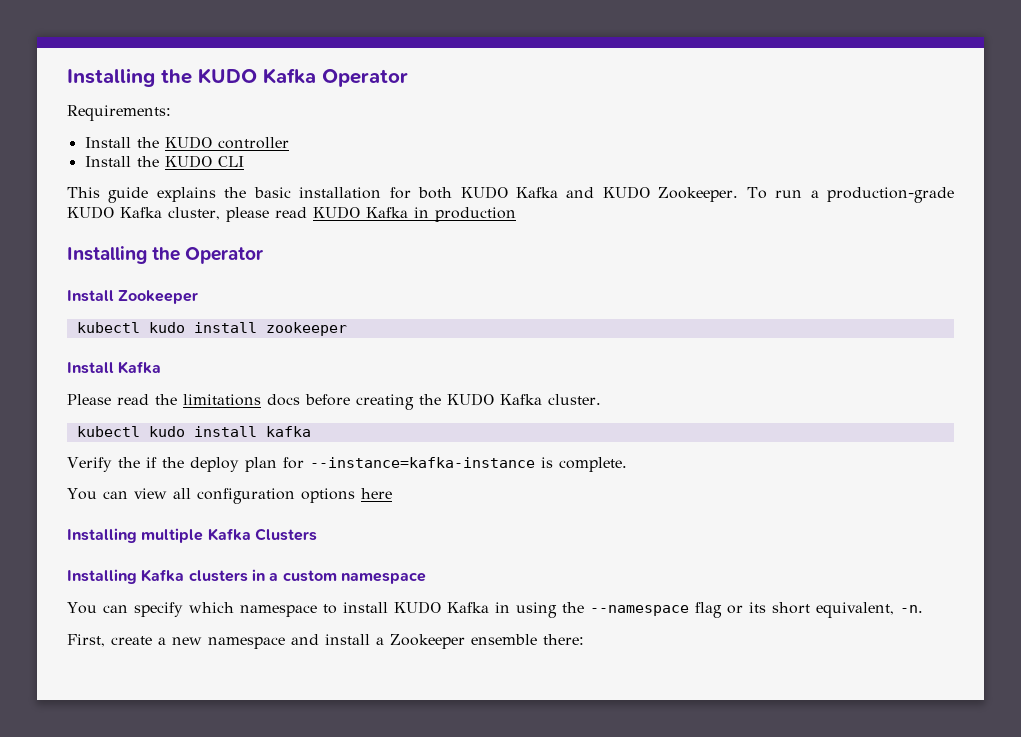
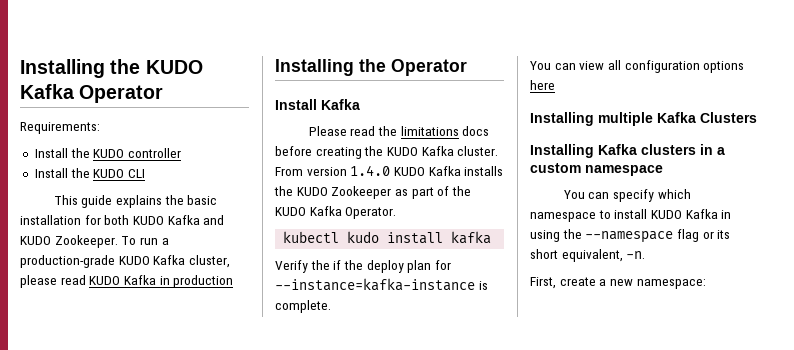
[67,290,199,304] [76,322,347,336] // Install Zookeeper // kubectl kudo install zookeeper -> (467, 67) none
(601, 399) none -> [275,165,504,176] [274,186,471,199] [275,206,397,219] From version 1.4.0 KUDO Kafka installs the KUDO Zookeeper as part of the KUDO Kafka Operator.
[208,634,584,649] namespace and install a Zookeeper ensemble there: -> [636,279,706,289] namespace:

